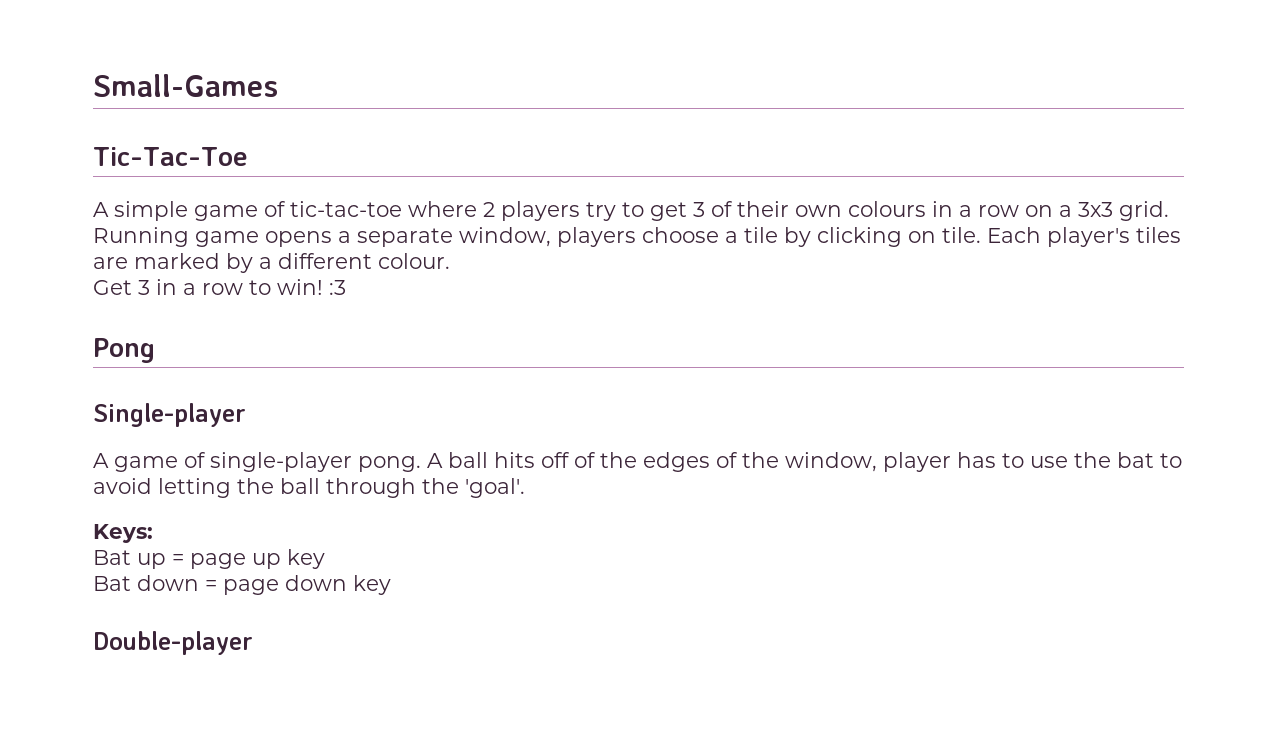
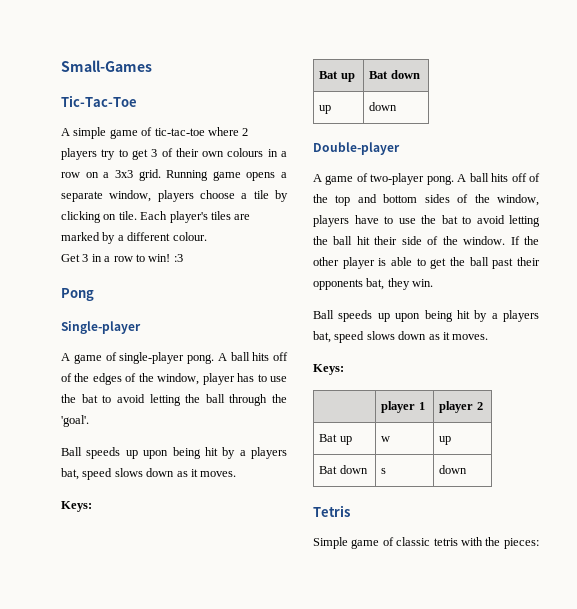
[93,524,153,543] [93,549,325,569] [93,575,391,595] // Keys: // Bat up = page up key // Bat down = page down key -> [61,447,287,459] [61,468,237,480] [61,501,92,512] [319,71,355,82] [369,70,420,79] [319,105,332,114] [369,102,398,111] // Ball speeds up upon being hit by a players bat, speed slows down as it moves. // Keys: // Bat up | Bat down // up | down
(253, 643) none -> [313,173,540,185] [313,194,539,206] [313,215,540,227] [313,236,539,245] [313,257,540,269] [313,278,434,290] [313,310,539,322] [313,331,489,343] [313,364,344,375] [381,401,425,413] [439,401,483,413] [319,434,352,445] [381,436,391,442] [439,436,452,445] [319,465,368,474] [381,468,387,474] [439,465,468,474] [313,505,350,517] [313,537,539,549] // A game of two-player pong. A ball hits off of the top and bottom sides of the window, players have to use the bat to avoid letting the ball hit their side of the window. If the other player is able to get the ball past their opponents bat, they win. // Ball speeds up upon being hit by a players bat, speed slows down as it moves. // Keys: // | player 1 | player 2 // Bat up | w | up // Bat down | s | down // Tetris // Simple game of classic tetris with the pieces:

